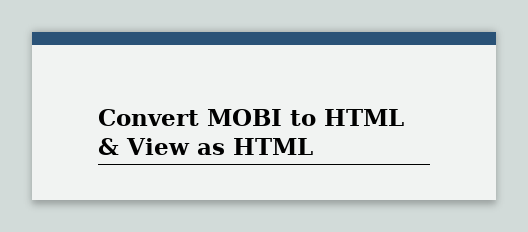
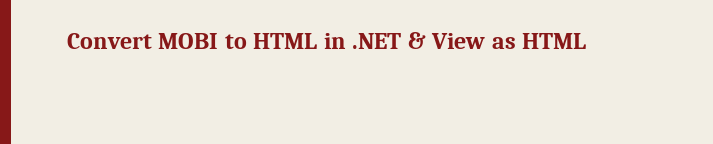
(404, 117) none -> [323,33,402,49] in .NET

